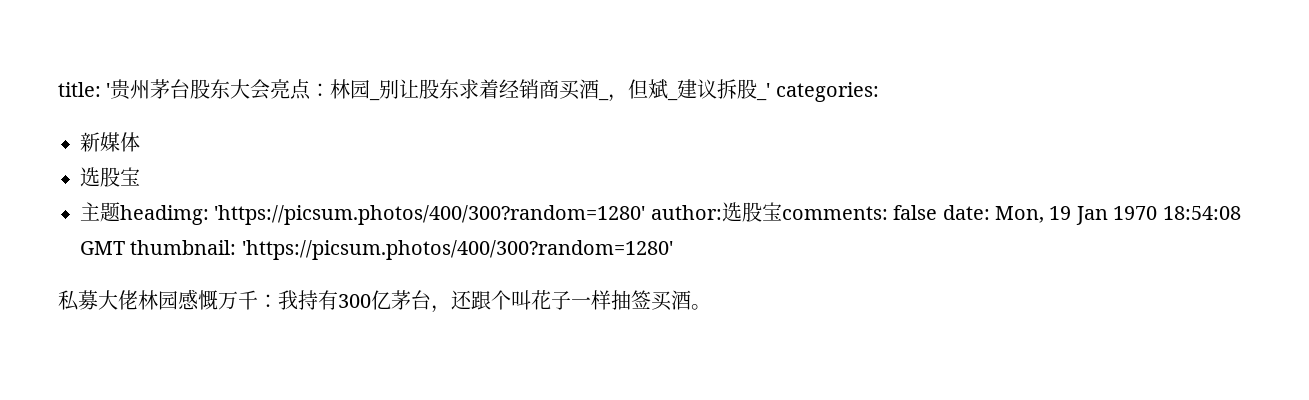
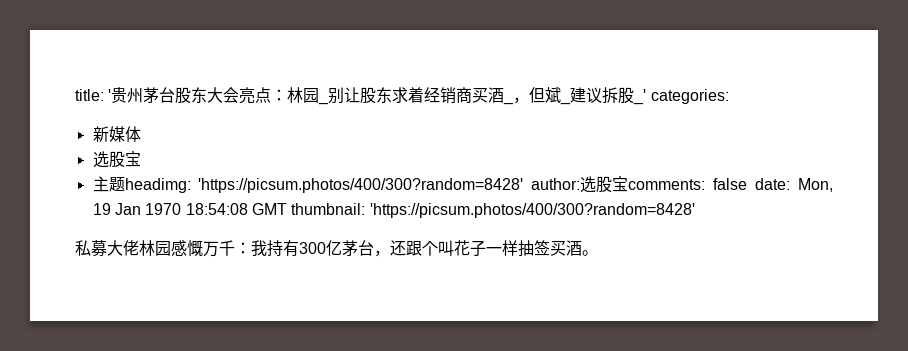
[214,205,646,225] 'https://picsum.photos/400/300?random=1280' -> [198,178,524,193] 'https://picsum.photos/400/300?random=8428'
[241,240,673,260] 'https://picsum.photos/400/300?random=1280' -> [369,203,695,218] 'https://picsum.photos/400/300?random=8428'

